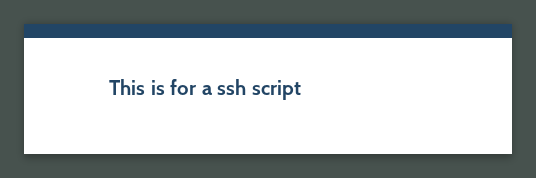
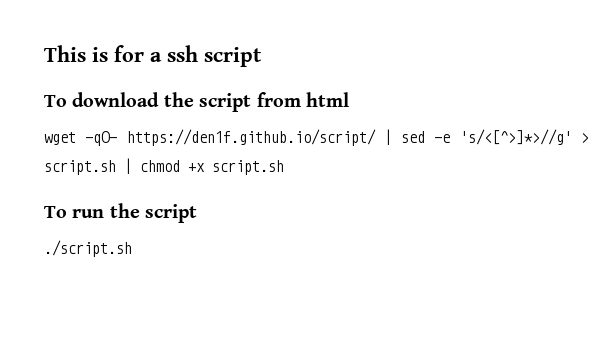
(301, 90) none -> [44,92,349,112] [44,129,589,146] [44,158,284,175] [44,203,198,223] [44,240,132,257] // To download the script from html // wget -qO- https://den1f.github.io/script/ | sed -e 's/<[^>]*>//g' > script.sh | chmod +x script.sh // To run the script // ./script.sh

